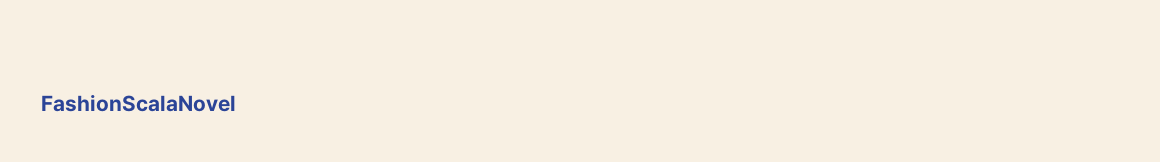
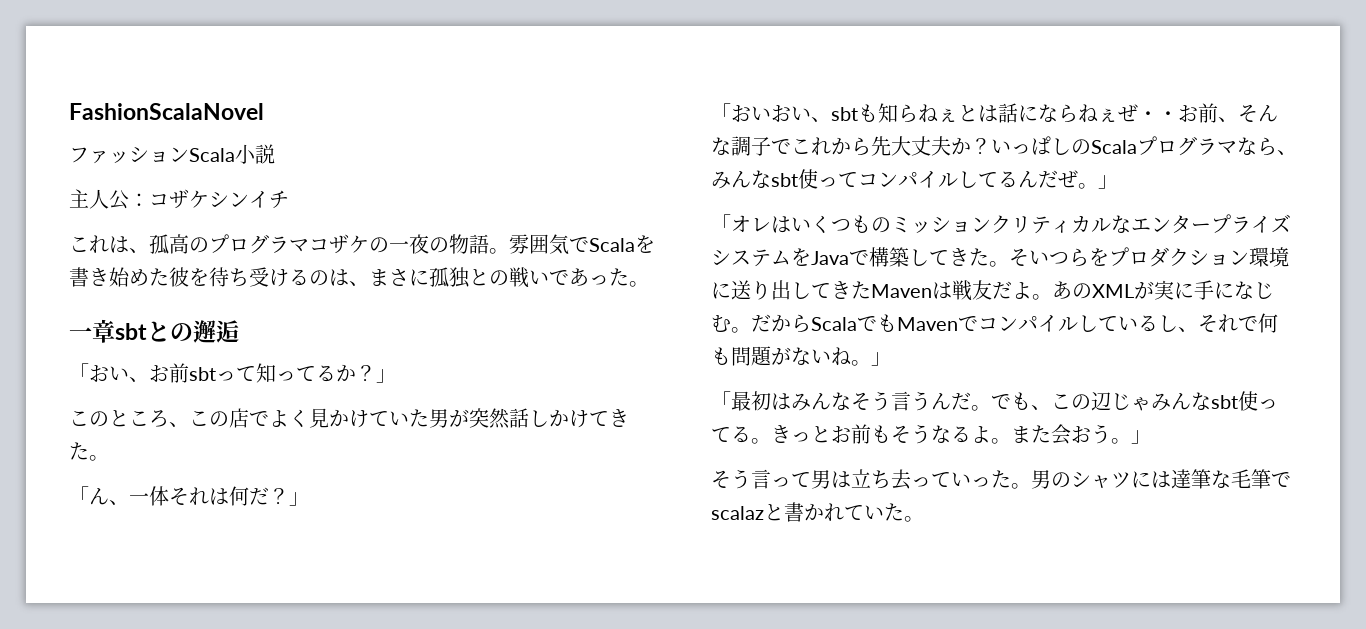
(236, 103) none -> [69,144,275,164] [69,189,289,210] [69,234,655,255] [69,267,649,288] [69,319,239,343] [69,363,396,383] [69,408,629,429] [69,442,109,461] [69,486,309,506] [711,103,1278,123] [711,136,1297,156] [711,169,1118,189] [711,214,1291,234] [711,247,1289,267] [711,280,1274,301] [711,313,1278,333] [711,346,891,366] [711,391,1278,411] [711,424,1151,445] [711,469,1291,490] [711,502,924,522] // ファッションScala小説 // 主人公：コザケシンイチ // これは、孤高のプログラマコザケの一夜の物語。雰囲気でScalaを書き始めた彼を待ち受けるのは、まさに孤独との戦いであった。 // 一章sbtとの邂逅 // 「おい、お前sbtって知ってるか？」 // このところ、この店でよく見かけていた男が突然話しかけてきた。 // 「ん、一体それは何だ？」 // 「おいおい、sbtも知らねぇとは話にならねぇぜ・・お前、そんな調子でこれから先大丈夫か？いっぱしのScalaプログラマなら、みんなsbt使ってコンパイルしてるんだぜ。」 // 「オレはいくつものミッションクリティカルなエンタープライズシステムをJavaで構築してきた。そいつらをプロダクション環境に送り出してきたMavenは戦友だよ。あのXMLが実に手になじむ。だからScalaでもMavenでコンパイルしているし、それで何も問題がないね。」 // 「最初はみんなそう言うんだ。でも、この辺じゃみんなsbt使ってる。きっとお前もそうなるよ。また会おう。」 // そう言って男は立ち去っていった。男のシャツには達筆な毛筆でscalazと書かれていた。

